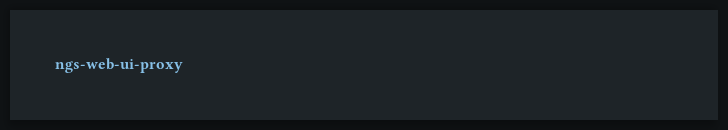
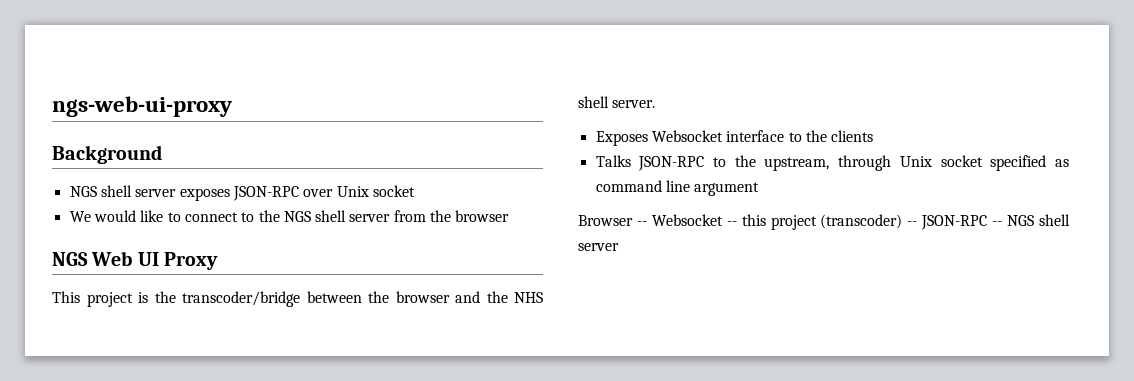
(183, 65) none -> [52,145,162,164] [69,185,415,201] [69,210,510,222] [52,251,219,270] [52,291,543,307] [578,96,656,108] [595,130,874,146] [595,155,1069,171] [595,180,760,196] [578,214,1070,230] [578,243,619,251] // Background // NGS shell server exposes JSON-RPC over Unix socket // We would like to connect to the NGS shell server from the browser // NGS Web UI Proxy // This project is the transcoder/bridge between the browser and the NHS shell server. // Exposes Websocket interface to the clients // Talks JSON-RPC to the upstream, through Unix socket specified as command line argument // Browser -- Websocket -- this project (transcoder) -- JSON-RPC -- NGS shell server

